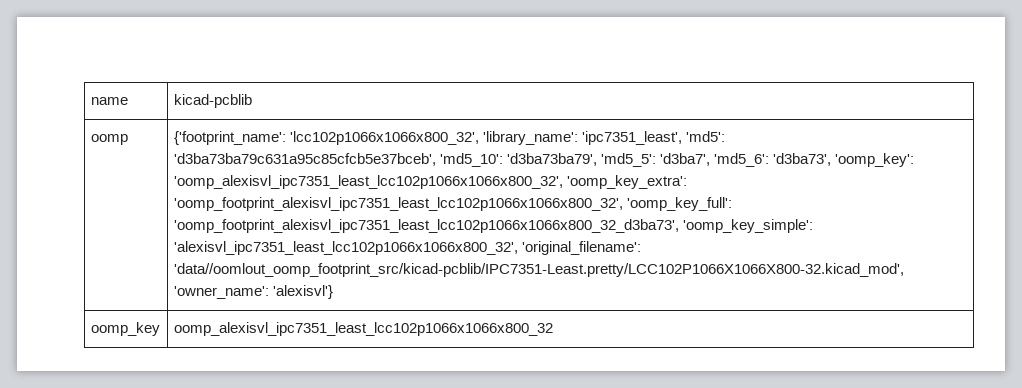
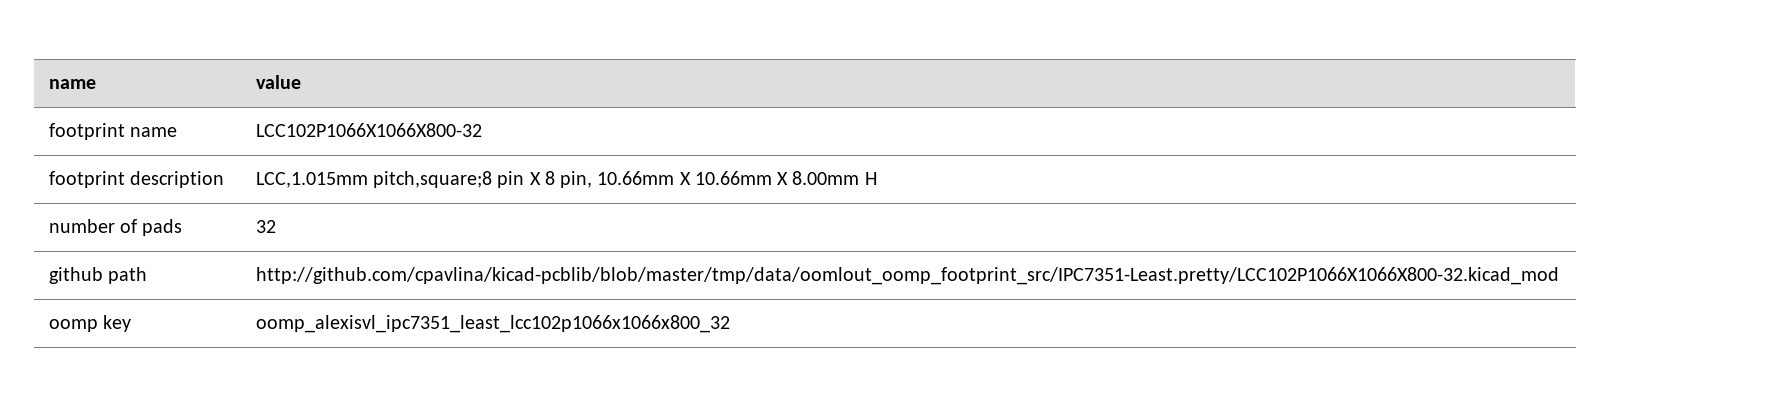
[90,97,128,105] [173,94,252,108] [90,134,128,145] [173,131,725,145] [173,153,915,167] [173,175,687,189] [173,197,732,211] [173,219,813,233] [173,241,641,255] [173,263,904,277] [173,285,333,299] [90,322,160,336] name | kicad-pcblib // oomp | {'footprint_name': 'lcc102p1066x1066x800_32', 'library_name': 'ipc7351_least', 'md5': 'd3ba73ba79c631a95c85cfcb5e37bceb', 'md5_10': 'd3ba73ba79', 'md5_5': 'd3ba7', 'md5_6': 'd3ba73', 'oomp_key': 'oomp_alexisvl_ipc7351_least_lcc102p1066x1066x800_32', 'oomp_key_extra': 'oomp_footprint_alexisvl_ipc7351_least_lcc102p1066x1066x800_32', 'oomp_key_full': 'oomp_footprint_alexisvl_ipc7351_least_lcc102p1066x1066x800_32_d3ba73', 'oomp_key_simple': 'alexisvl_ipc7351_least_lcc102p1066x1066x800_32', 'original_filename': 'data//oomlout_oomp_footprint_src/kicad-pcblib/IPC7351-Least.pretty/LCC102P1066X1066X800-32.kicad_mod', 'owner_name': 'alexisvl'} // oomp_key -> [48,79,96,89] [255,75,301,89] [48,123,178,140] [255,123,482,137] [48,171,225,188] [255,171,877,188] [48,219,183,236] [255,220,276,233] [48,267,148,284] [255,267,1559,285] [48,315,132,332] name | value // footprint name | LCC102P1066X1066X800-32 // footprint description | LCC,1.015mm pitch,square;8 pin X 8 pin, 10.66mm X 10.66mm X 8.00mm H // number of pads | 32 // github path | http://github.com/cpavlina/kicad-pcblib/blob/master/tmp/data/oomlout_oomp_footprint_src/IPC7351-Least.pretty/LCC102P1066X1066X800-32.kicad_mod // oomp key

